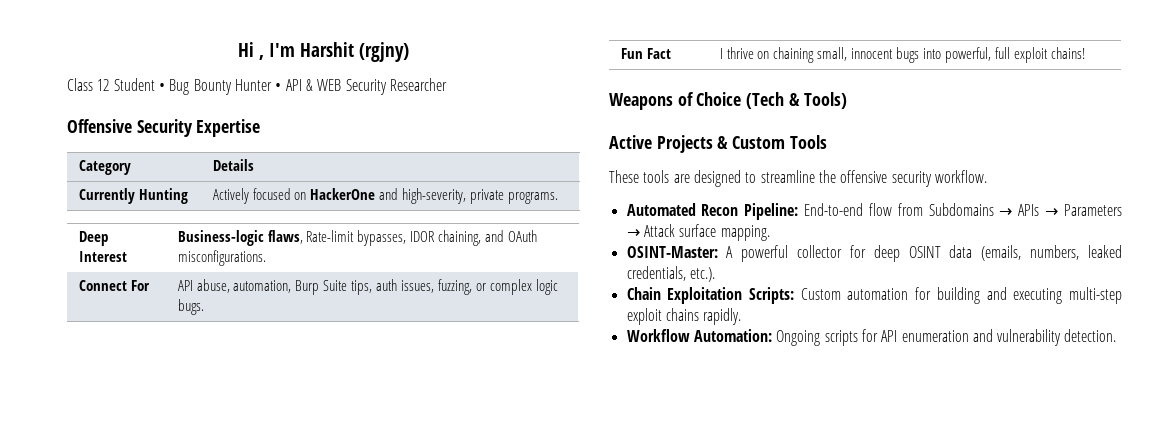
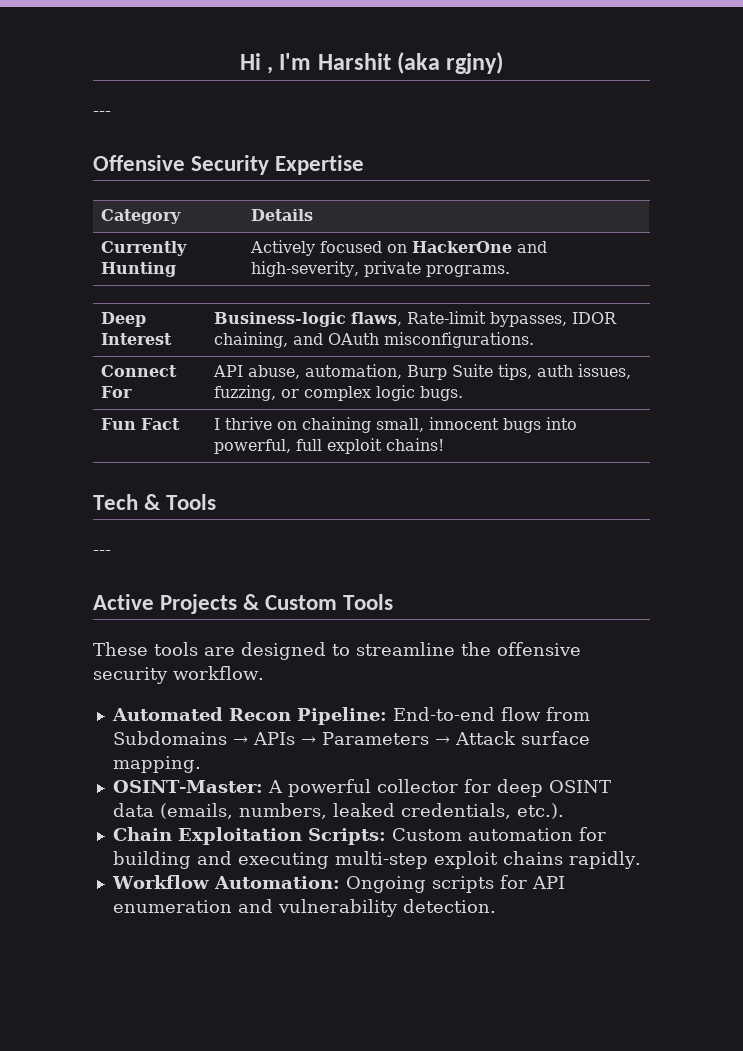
[359,42,409,62] [67,78,447,95] (rgjny) // Class 12 Student • Bug Bounty Hunter • API & WEB Security Researcher -> [397,52,504,74] [93,111,111,117] (aka rgjny) // ---
[609,92,847,110] Weapons of Choice (Tech & Tools) -> [93,494,217,510] [93,550,111,556] Tech & Tools // ---

